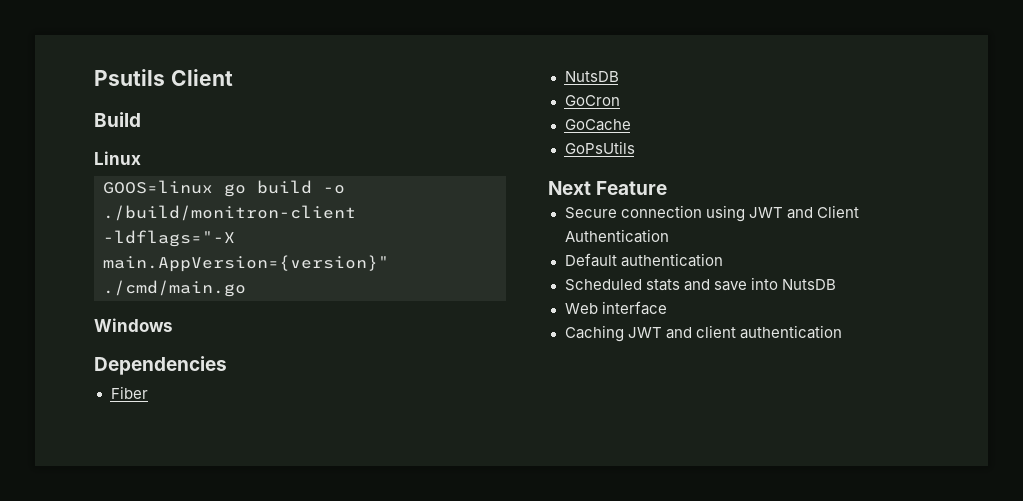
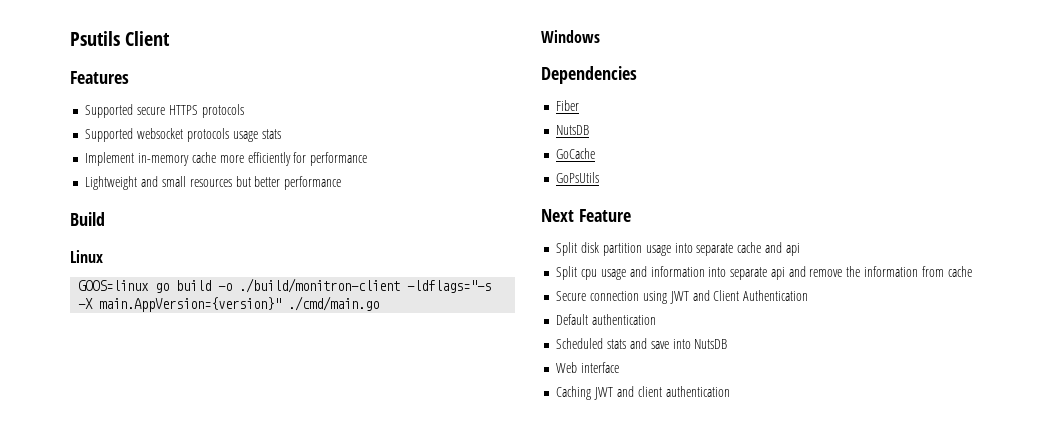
(233, 77) none -> [70,71,129,84] [85,104,244,118] [85,128,281,142] [85,152,368,166] [85,176,342,190] // Features // Supported secure HTTPS protocols // Supported websocket protocols usage stats // Implement in-memory cache more efficiently for performance // Lightweight and small resources but better performance
[103,230,235,247] -ldflags="-X -> [407,280,492,293] [78,298,94,309] -ldflags="-s -X
[564,95,620,106] // GoCron -> (590, 130) none
(668, 188) none -> [556,242,800,256] [556,266,972,280] // Split disk partition usage into separate cache and api // Split cpu usage and information into separate api and remove the information from cache

